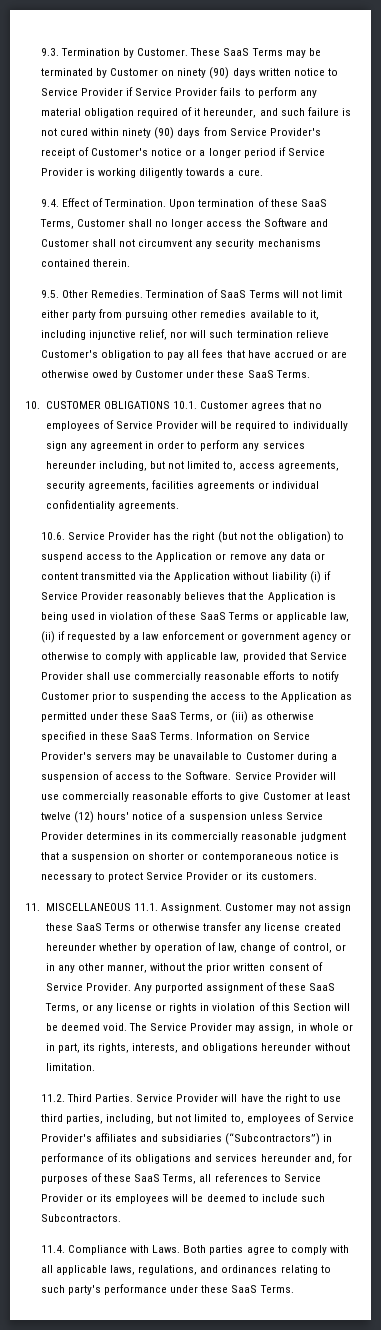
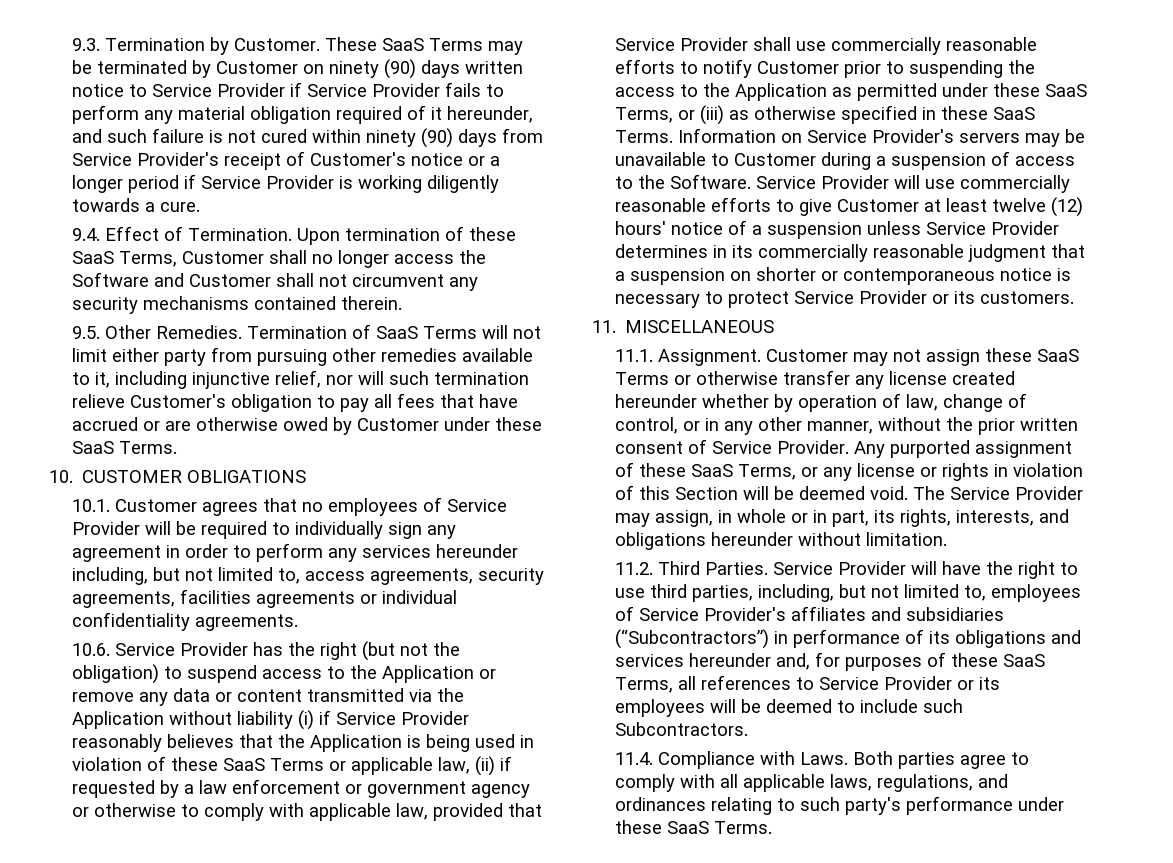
(170, 405) none -> (307, 476) //
(131, 907) none -> (775, 326) //

